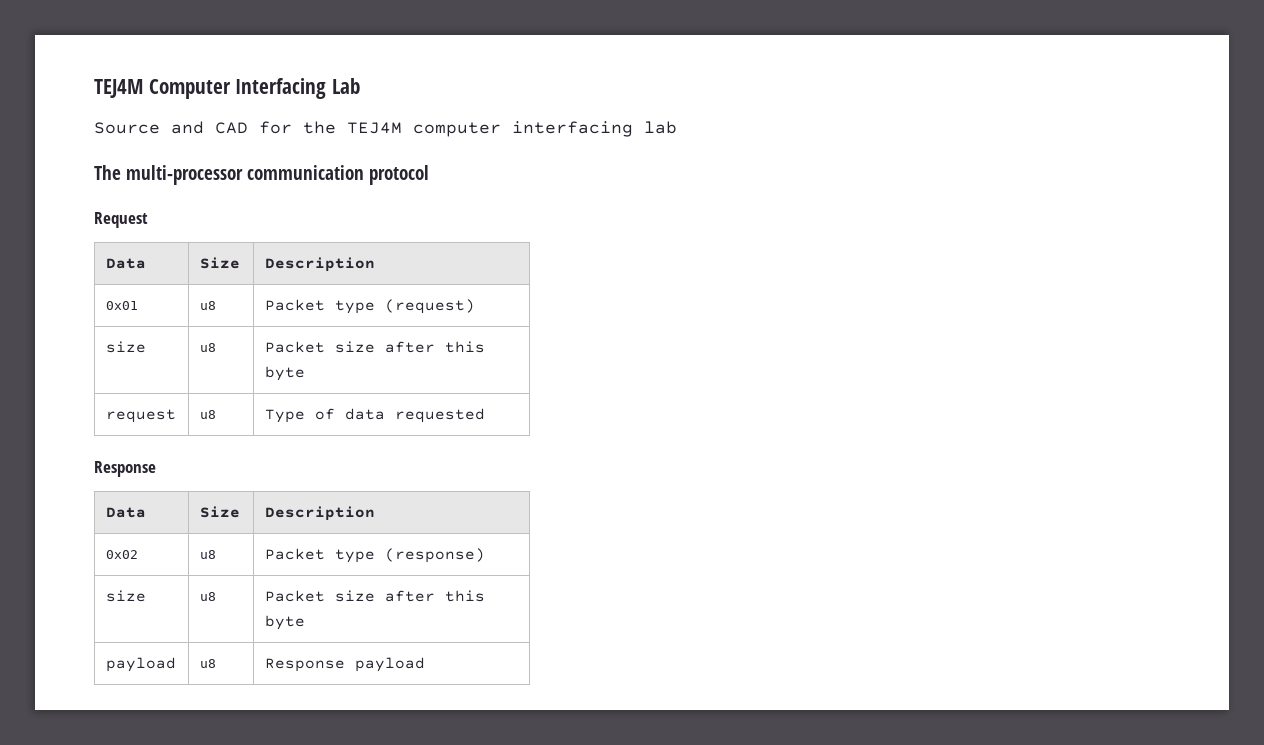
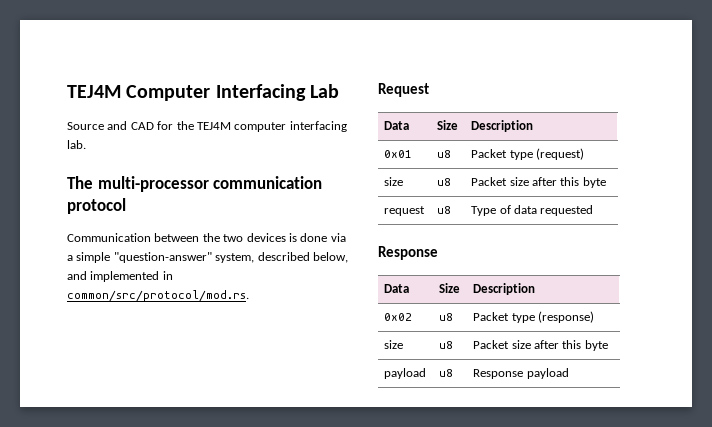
[644,121,677,134] lab -> [67,140,86,149] lab.
(430, 175) none -> [67,233,346,242] [67,252,348,263] [67,271,173,282] [67,290,249,302] // Communication between the two devices is done via a simple "question-answer" system, described below, and implemented in common/src/protocol/mod.rs.

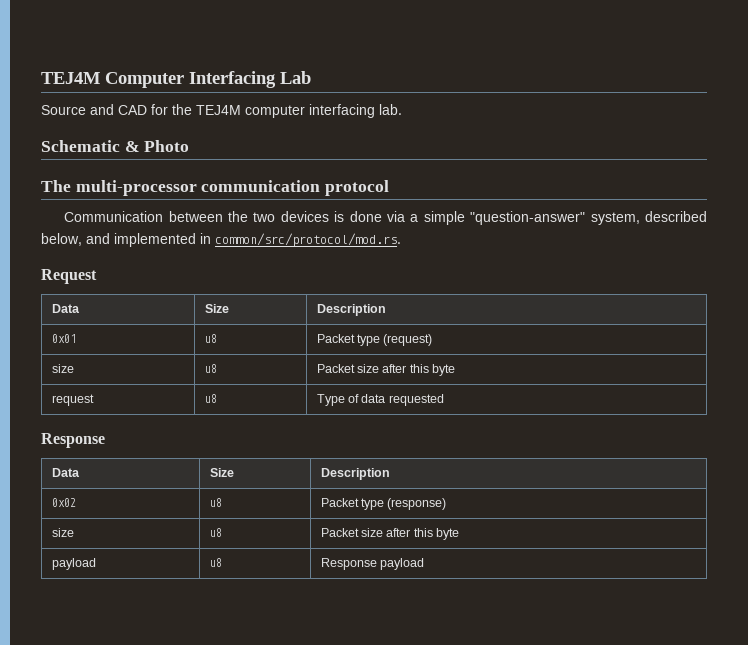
(86, 144) none -> [41,140,190,152] // Schematic & Photo

